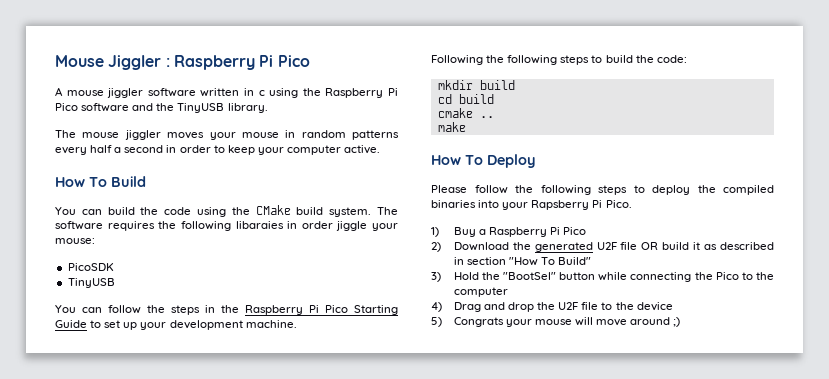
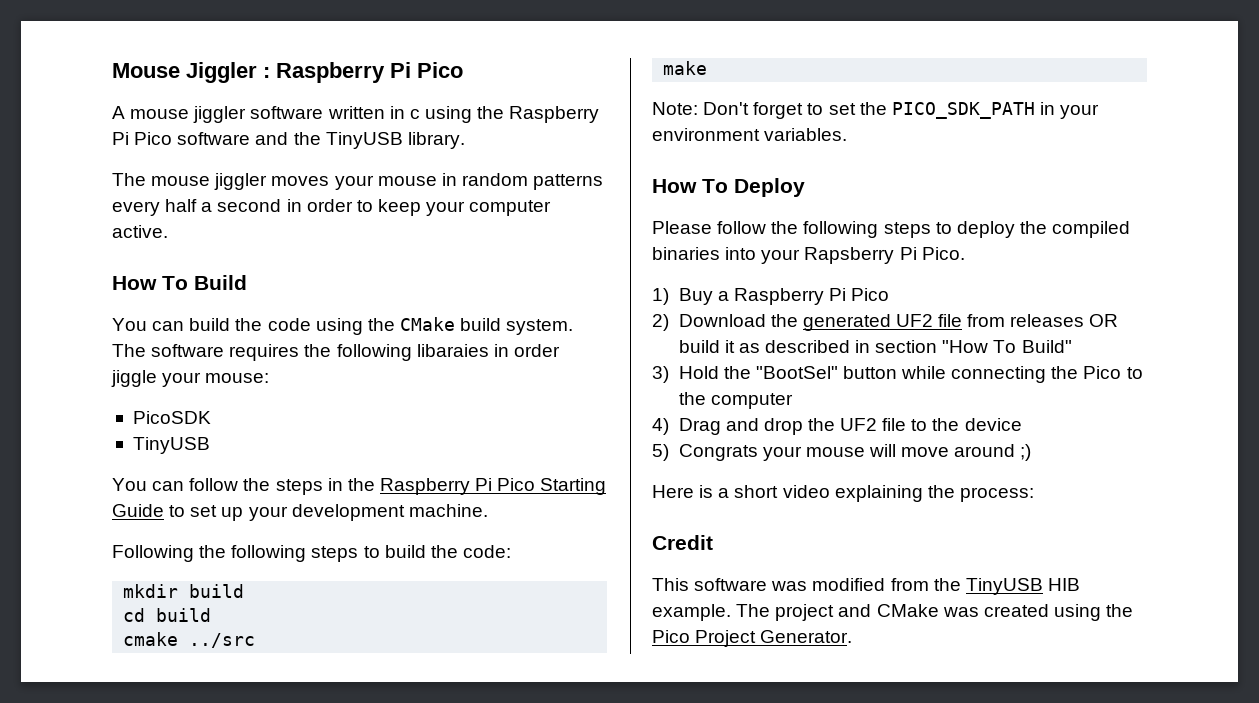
[479,116,494,118] .. -> [189,633,256,648] ../src
(466, 127) none -> [652,102,1100,119] [652,128,848,141] // Note: Don't forget to set the PICO_SDK_PATH in your environment variables.
[596,242,638,250] U2F file -> [895,314,1085,327] UF2 file from releases
[558,302,579,310] U2F -> [840,418,878,431] UF2
(681, 322) none -> [652,485,1034,502] [652,535,713,550] [652,578,1080,595] [652,604,1134,621] [652,630,853,647] // Here is a short video explaining the process: // Credit // This software was modified from the TinyUSB HIB example. The project and CMake was created using the Pico Project Generator.

